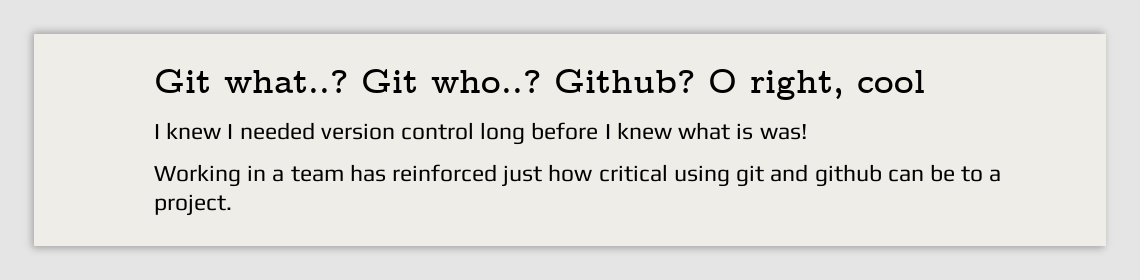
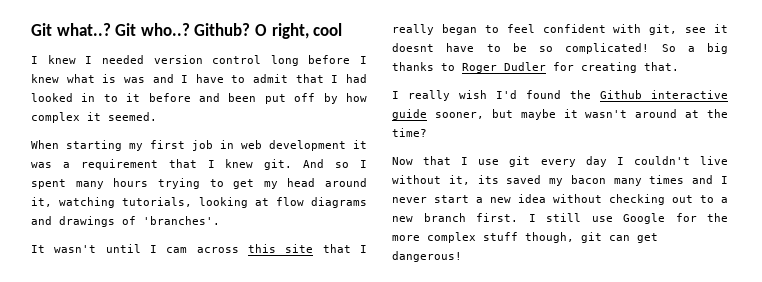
[759,124,807,140] [154,164,1002,187] [154,194,232,216] was! // Working in a team has reinforced just how critical using git and github can be to a project. -> [123,74,367,83] [31,93,367,104] [31,112,157,123] [31,140,367,151] [31,159,368,170] [31,178,367,189] [31,197,367,208] [31,216,220,227] [31,244,367,253] [392,24,728,35] [392,43,728,54] [392,62,679,73] [392,90,728,101] [392,109,728,120] [392,128,427,137] [392,156,728,167] [392,175,728,186] [392,194,728,205] [392,213,728,224] [392,232,658,243] [392,251,462,262] was and I have to admit that I had looked in to it before and been put off by how complex it seemed. // When starting my first job in web development it was a requirement that I knew git. And so I spent many hours trying to get my head around it, watching tutorials, looking at flow diagrams and drawings of 'branches'. // It wasn't until I cam across this site that I really began to feel confident with git, see it doesnt have to be so complicated! So a big thanks to Roger Dudler for creating that. // I really wish I'd found the Github interactive guide sooner, but maybe it wasn't around at the time? // Now that I use git every day I couldn't live without it, its saved my bacon many times and I never start a new idea without checking out to a new branch first. I still use Google for the more complex stuff though, git can get dangerous!

